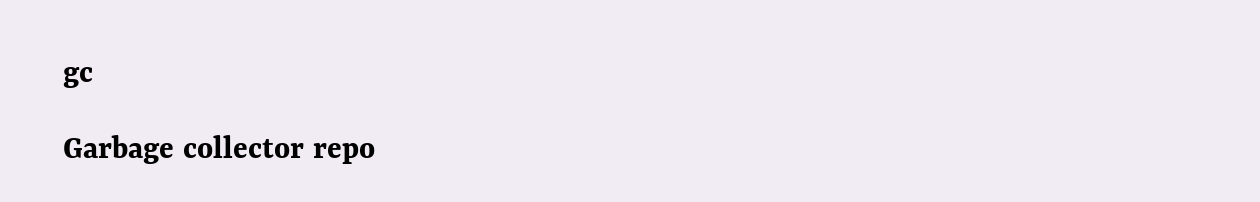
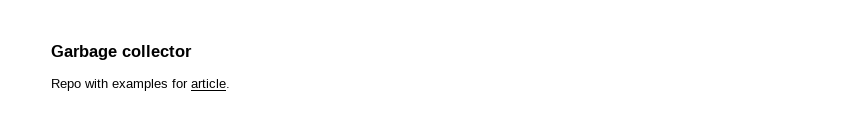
[63,67,93,88] gc // -> (51, 52) none
[313,143,376,164] repo -> [51,79,230,91] // Repo with examples for article.

